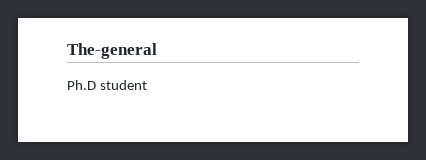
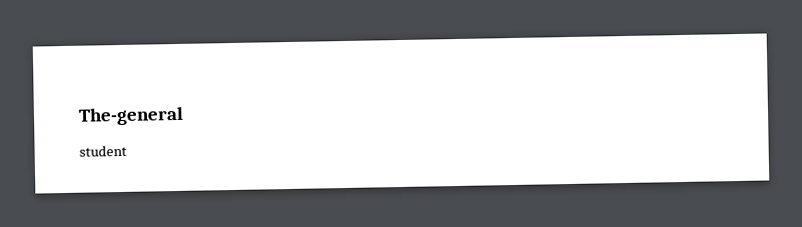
[67,80,96,90] Ph.D -> (184, 116) none

